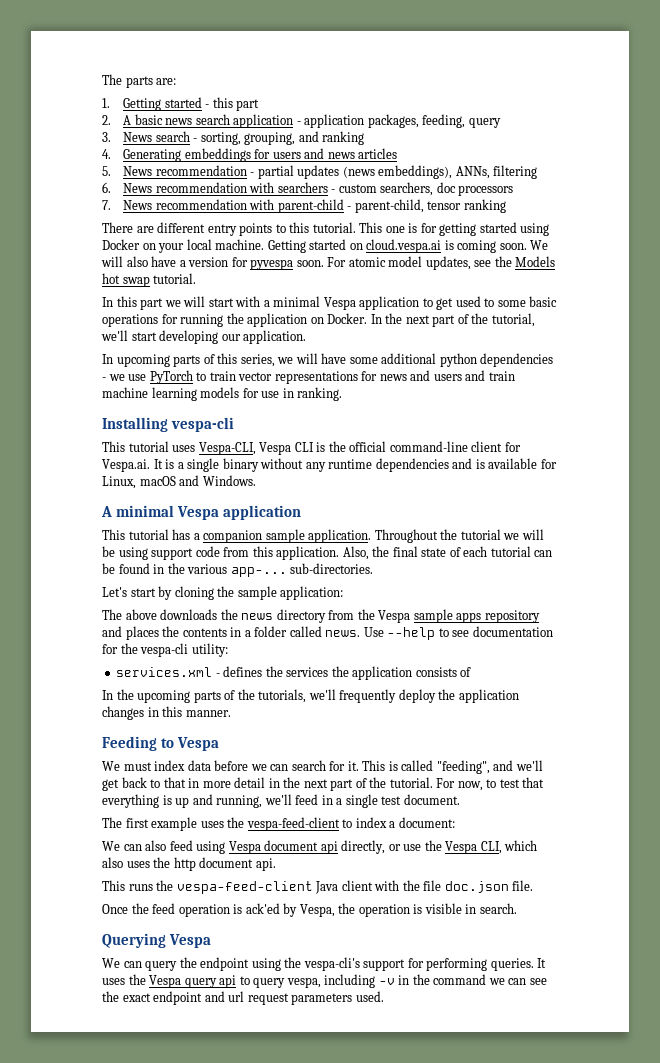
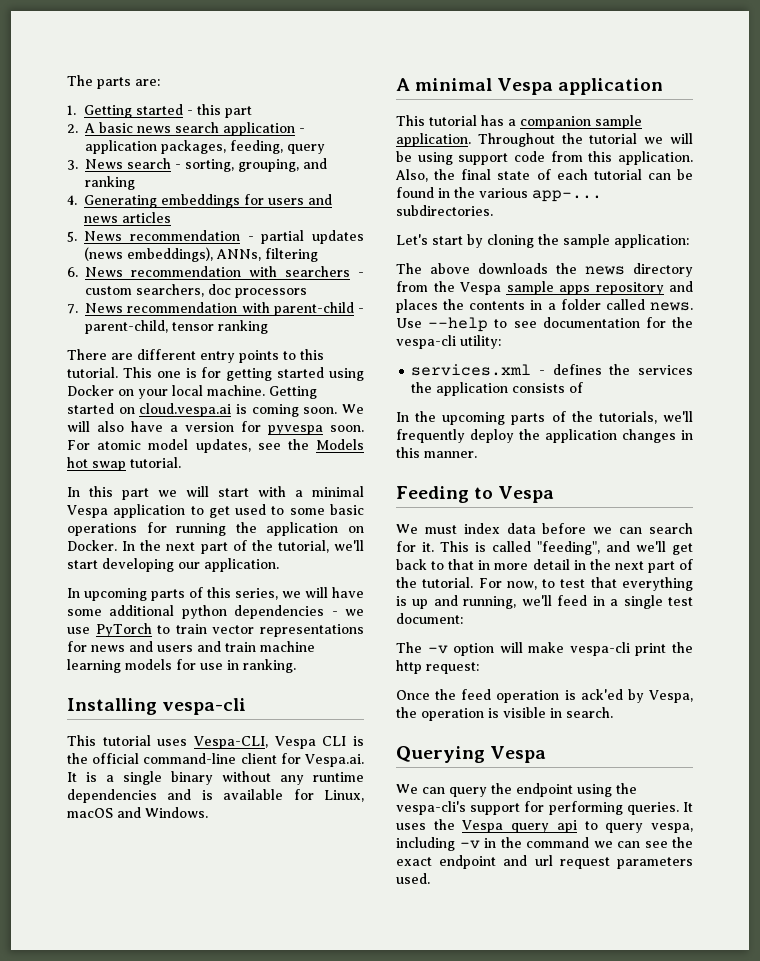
[290,563,374,574] sub-directories. -> [396,205,493,216] subdirectories.
[403,794,460,805] [102,817,455,831] [102,840,538,854] [102,857,276,871] [102,880,534,894] document. // The first example uses the vespa-feed-client to index a document: // We can also feed using Vespa document api directly, or use the Vespa CLI, which also uses the http document api. // This runs the vespa-feed-client Java client with the file doc.json file. -> [396,613,463,624] [396,642,693,656] [396,660,479,674] document: // The -v option will make vespa-cli print the http request:

